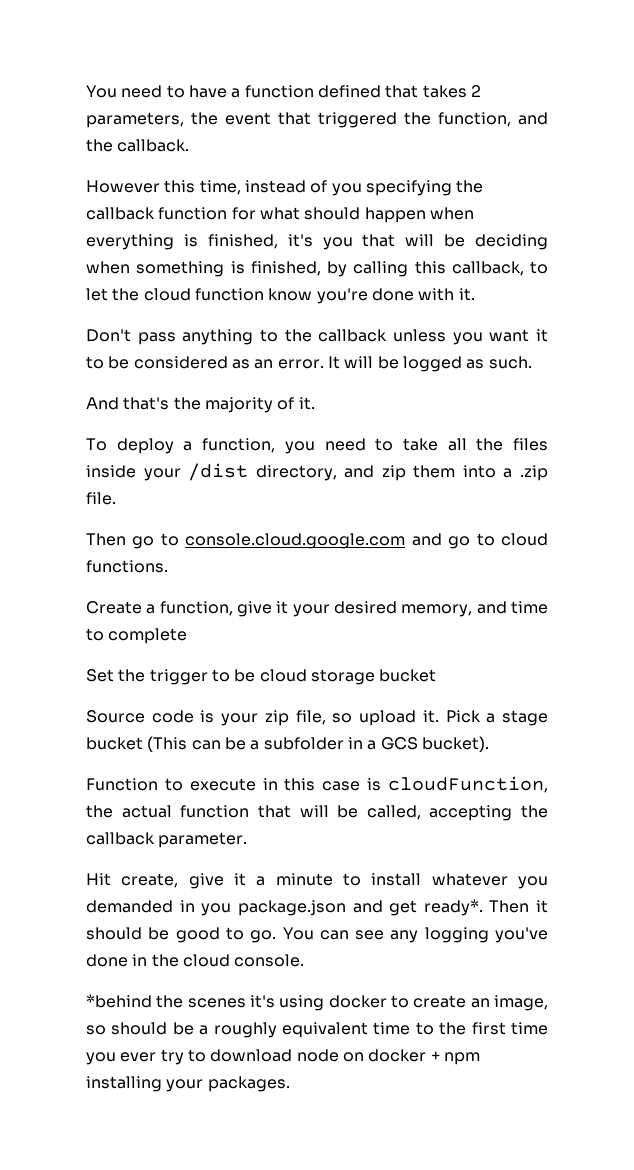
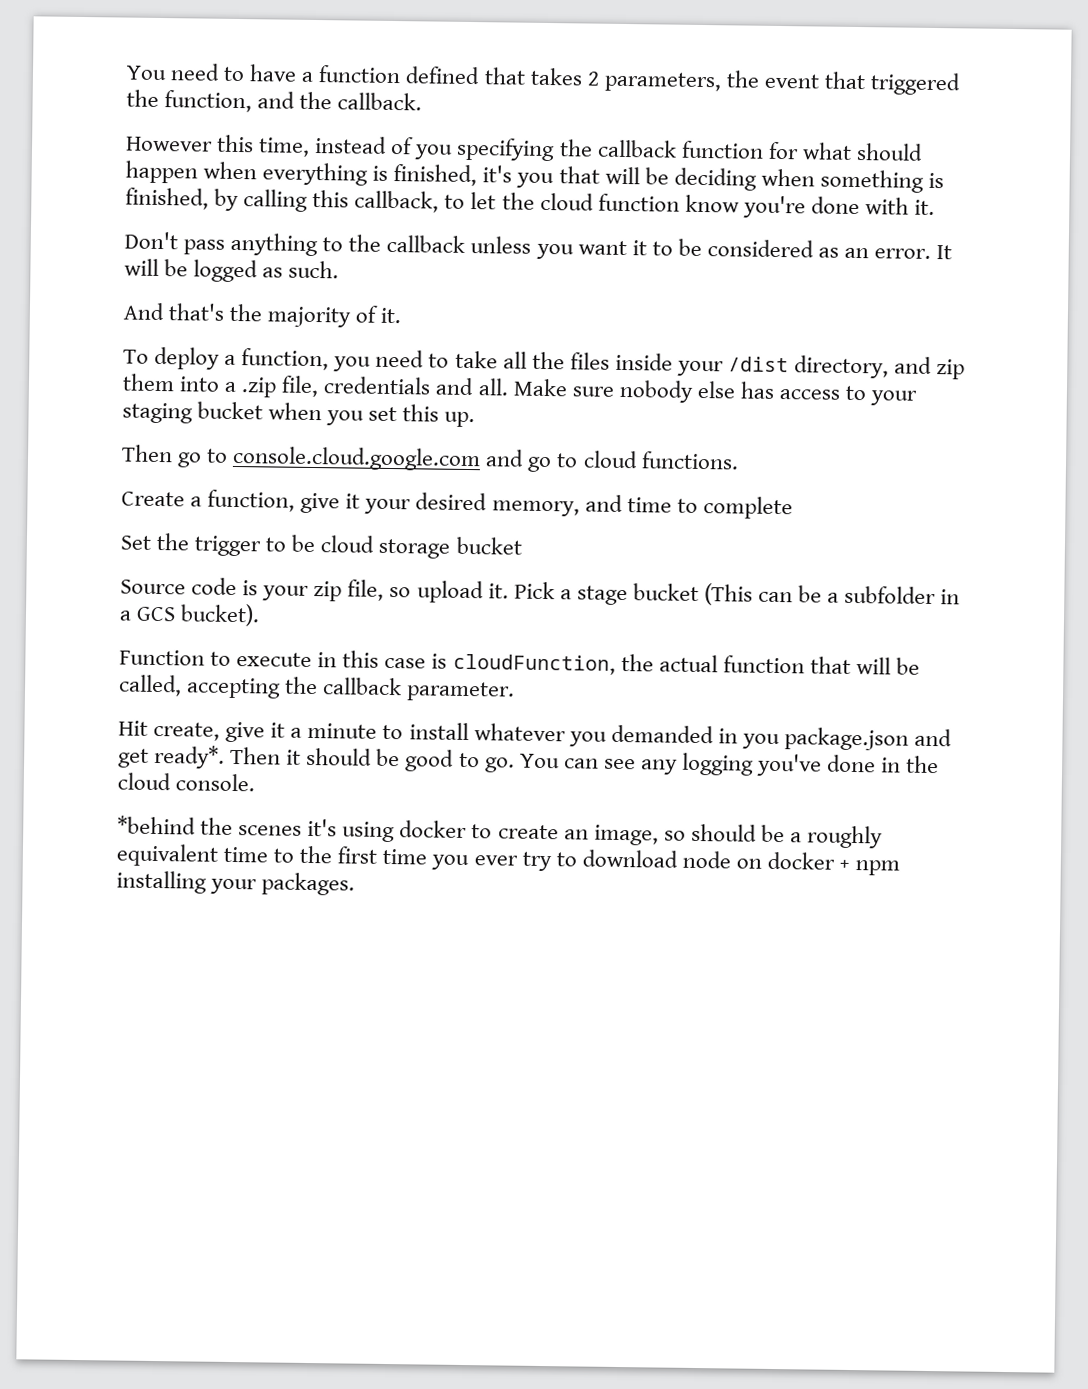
[86,492,116,505] file. -> [281,375,918,406] [122,401,476,428] file, credentials and all. Make sure nobody else has access to your staging bucket when you set this up.

